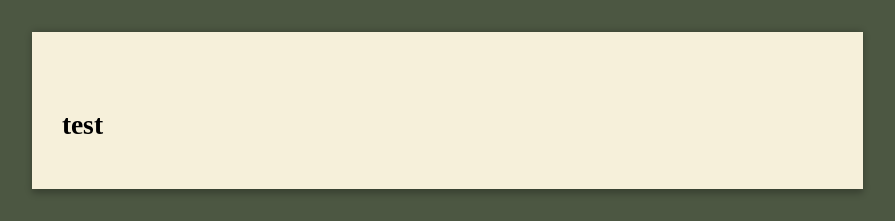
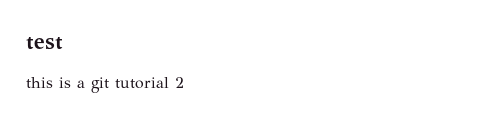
(104, 126) none -> [26,77,184,93] // this is a git tutorial 2

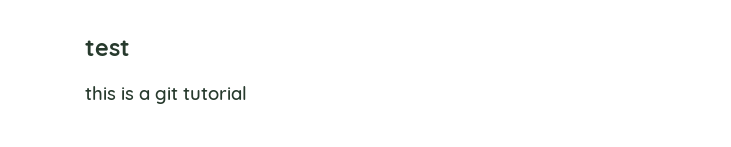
[175,77,184,88] 2 -> (247, 93) none

